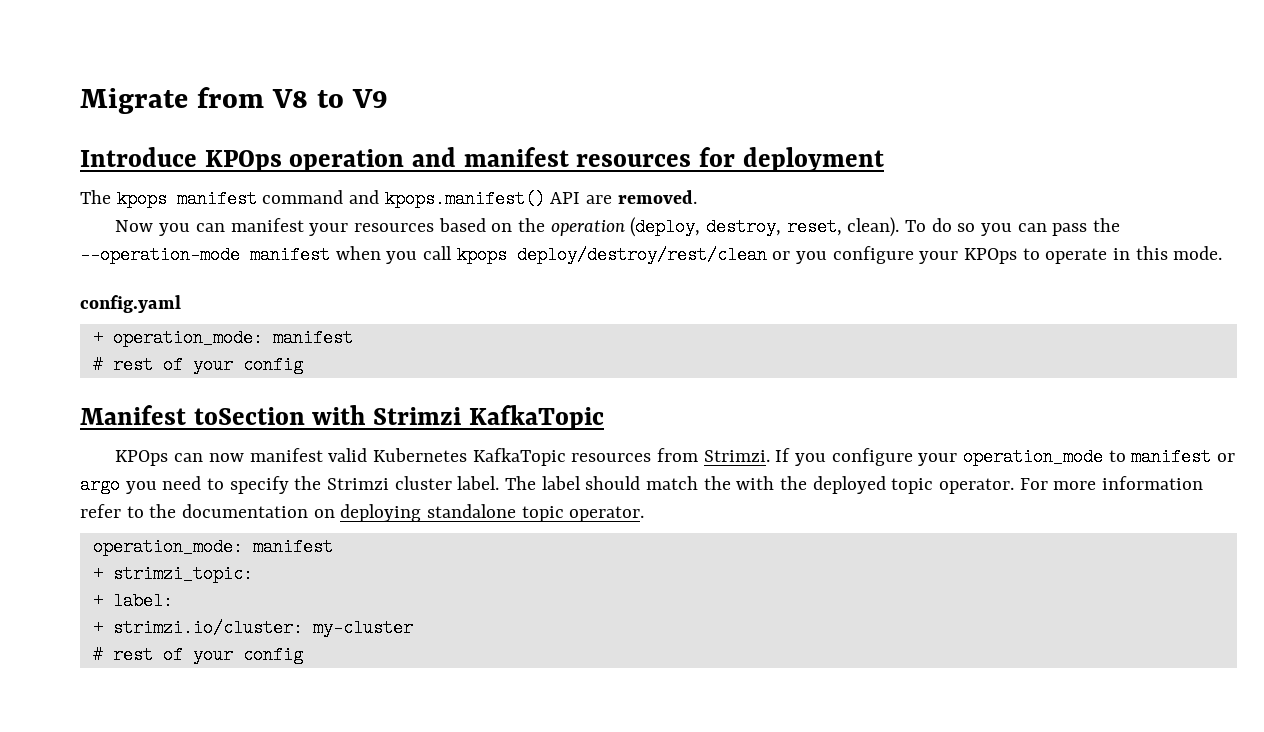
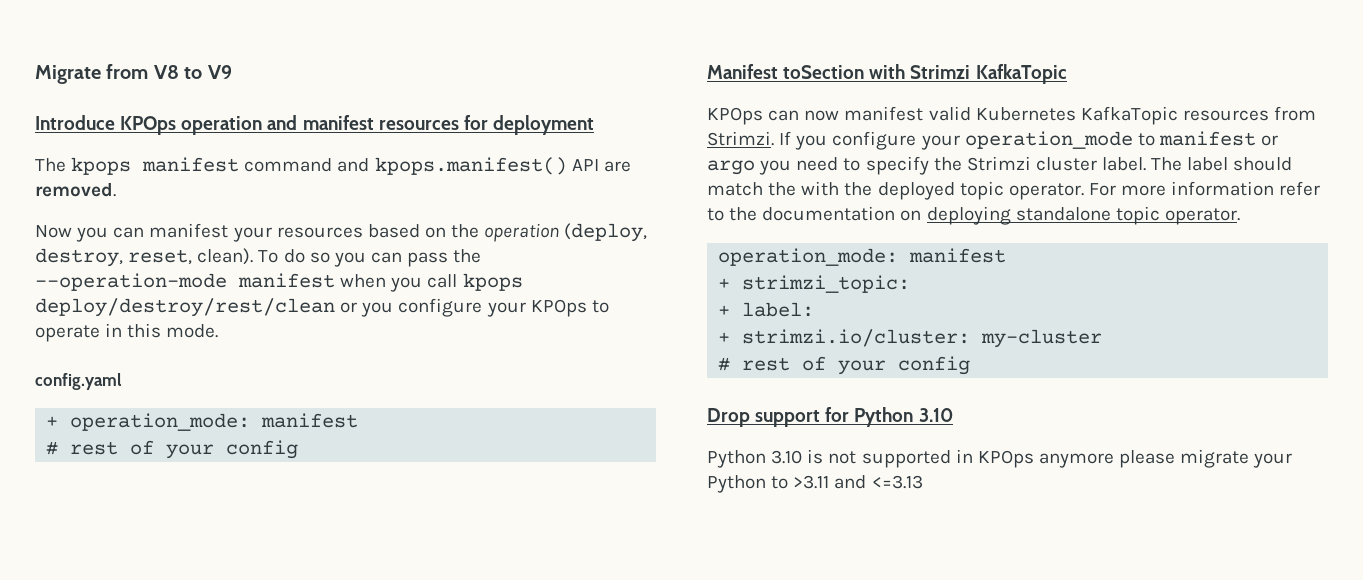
(303, 655) none -> [707,407,953,427] [707,449,1293,468] [707,475,923,493] // Drop support for Python 3.10 // Python 3.10 is not supported in KPOps anymore please migrate your Python to >3.11 and <=3.13

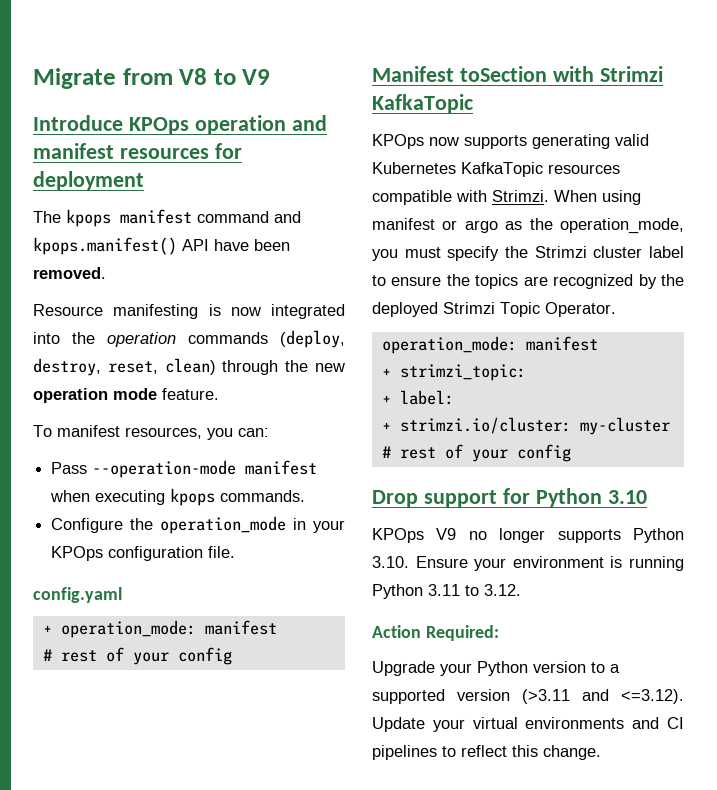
[603,161,631,172] are -> [214,239,290,251] have been
[35,223,446,242] Now you can manifest your resources based on -> [33,304,345,319] [33,332,60,344] Resource manifesting is now integrated into
(560, 232) none -> [188,332,268,344] commands
[197,248,482,267] [35,273,523,292] [35,298,609,317] [35,323,219,342] clean). To do so you can pass the --operation-mode manifest when you call kpops deploy/destroy/rest/clean or you configure your KPOps to operate in this mode. -> [164,358,346,375] [33,388,219,403] [33,425,269,440] [51,460,318,478] [50,488,306,506] [51,516,345,534] [51,546,236,561] clean) through the new operation mode feature. // To manifest resources, you can: // Pass --operation-mode manifest when executing kpops commands. // Configure the operation_mode in your KPOps configuration file.
[768,106,924,121] can now manifest -> [429,134,610,149] now supports generating
[1274,106,1317,121] [707,131,1279,150] [707,156,1293,175] [707,181,1321,200] [707,206,1240,225] from Strimzi. If you configure your operation_mode to manifest or argo you need to specify the Strimzi cluster label. The label should match the with the deployed topic operator. For more information refer to the documentation on deploying standalone topic operator. -> [372,190,641,205] [372,218,684,234] [372,246,684,261] [372,274,684,289] [372,302,616,317] compatible with Strimzi. When using manifest or argo as the operation_mode, you must specify the Strimzi cluster label to ensure the topics are recognized by the deployed Strimzi Topic Operator.
[707,449,1293,468] [707,475,923,493] Python 3.10 is not supported in KPOps anymore please migrate your Python to >3.11 and <=3.13 -> [372,528,684,543] [372,556,684,571] [372,584,521,599] [372,625,499,641] [372,661,620,676] [372,689,684,704] [372,717,684,732] [372,745,601,760] KPOps V9 no longer supports Python 3.10. Ensure your environment is running Python 3.11 to 3.12. // Action Required: // Upgrade your Python version to a supported version (>3.11 and <=3.12). Update your virtual environments and CI pipelines to reflect this change.

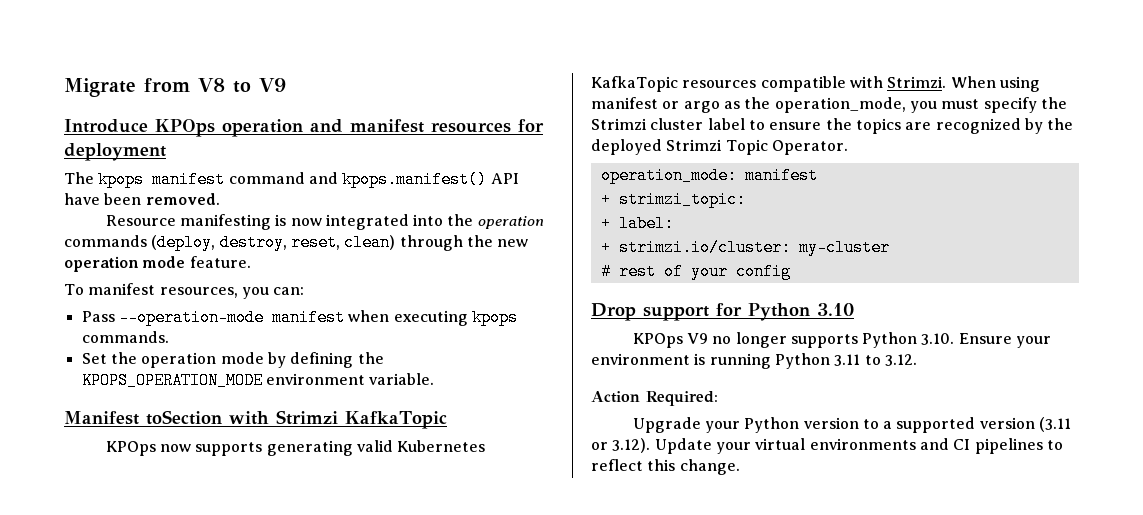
[51,516,345,534] [51,546,236,561] [33,587,122,603] [42,620,277,638] [42,647,232,665] Configure the operation_mode in your KPOps configuration file. // config.yaml // + operation_mode: manifest // # rest of your config -> [81,352,384,368] [81,372,435,389] Set the operation mode by defining the KPOPS_OPERATION_MODE environment variable.
[522,689,684,704] (>3.11 and <=3.12). -> [1039,417,1072,432] [591,438,651,453] (3.11 or 3.12).

